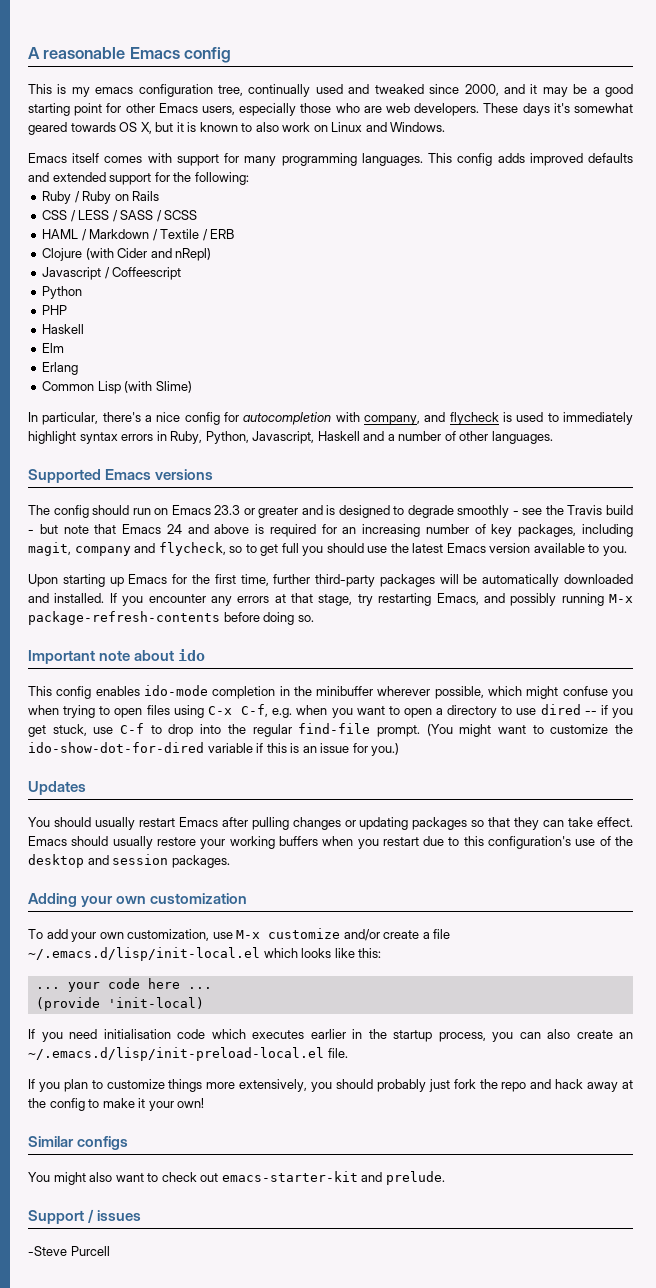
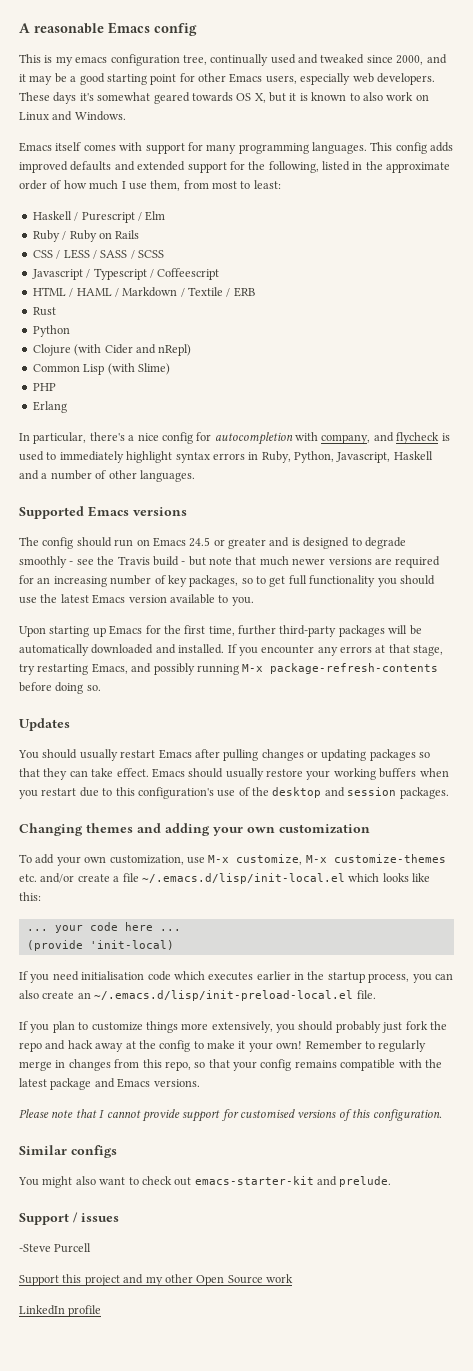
[300,103,382,113] those who are -> (351, 79) none
[194,172,249,185] following: -> [268,161,451,173] [19,180,281,191] [32,211,166,223] following, listed in the approximate order of how much I use them, from most to least: // Haskell / Purescript / Elm
(198, 215) none -> [31,268,220,280] [32,287,74,297] Javascript / Typescript / Coffeescript // HTML /
(235, 234) none -> [32,307,56,316] [32,325,70,337] // Rust // Python
[42,267,182,280] [42,286,83,299] [42,305,68,315] [42,324,85,334] [42,343,65,353] [42,362,79,375] // Javascript / Coffeescript // Python // PHP // Haskell // Elm // Erlang -> (192, 350) none
(192, 387) none -> [32,383,56,391] [32,401,67,413] // PHP // Erlang
[214,505,241,515] 23.3 -> [189,537,211,547] 24.5
[122,524,265,534] Emacs 24 and above is -> [259,556,392,566] much newer versions are
[582,524,633,537] [28,542,226,556] including magit, company and flycheck, -> (239, 581) none
(299, 548) none -> [309,575,376,587] functionality
[28,649,206,664] [28,685,633,699] [28,704,633,718] [28,723,633,737] [28,742,400,756] // Important note about ido // This config enables ido-mode completion in the minibuffer wherever possible, which might confuse you when trying to open files using C-x C-f, e.g. when you want to open a directory to use dired -- if you get stuck, use C-f to drop into the regular find-file prompt. (You might want to customize the ido-show-dot-for-dired variable if this is an issue for you.) -> (101, 688) none
[28,893,77,907] Adding -> [19,823,210,836] Changing themes and adding
[268,928,341,939] customize -> [236,854,446,865] [19,874,37,882] customize, M-x customize-themes etc.
(205, 1103) none -> [305,1040,427,1052] [19,1059,442,1071] [19,1078,200,1090] [19,1109,442,1122] Remember to regularly merge in changes from this repo, so that your config remains compatible with the latest package and Emacs versions. // Please note that I cannot provide support for customised versions of this configuration.
(110, 1251) none -> [19,1274,293,1286] [19,1305,102,1317] // Support this project and my other Open Source work // LinkedIn profile

